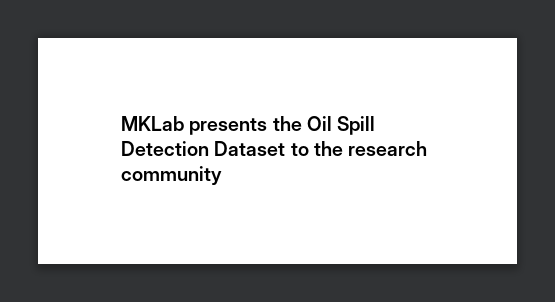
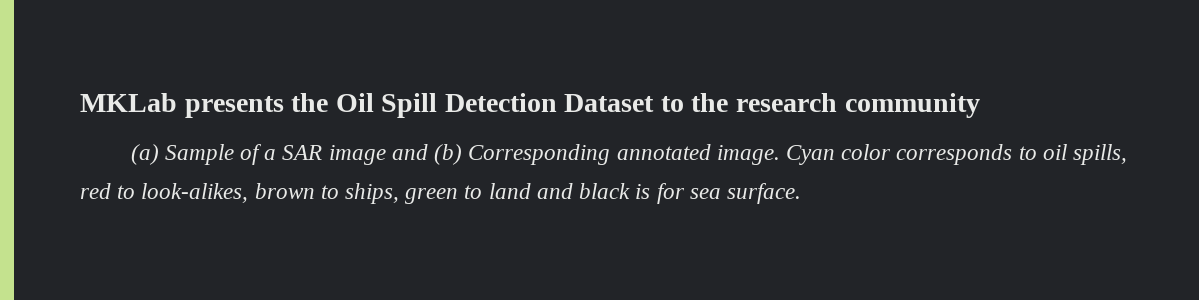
(222, 175) none -> [130,144,1127,165] [80,183,801,204] // (a) Sample of a SAR image and (b) Corresponding annotated image. Cyan color corresponds to oil spills, red to look-alikes, brown to ships, green to land and black is for sea surface.

